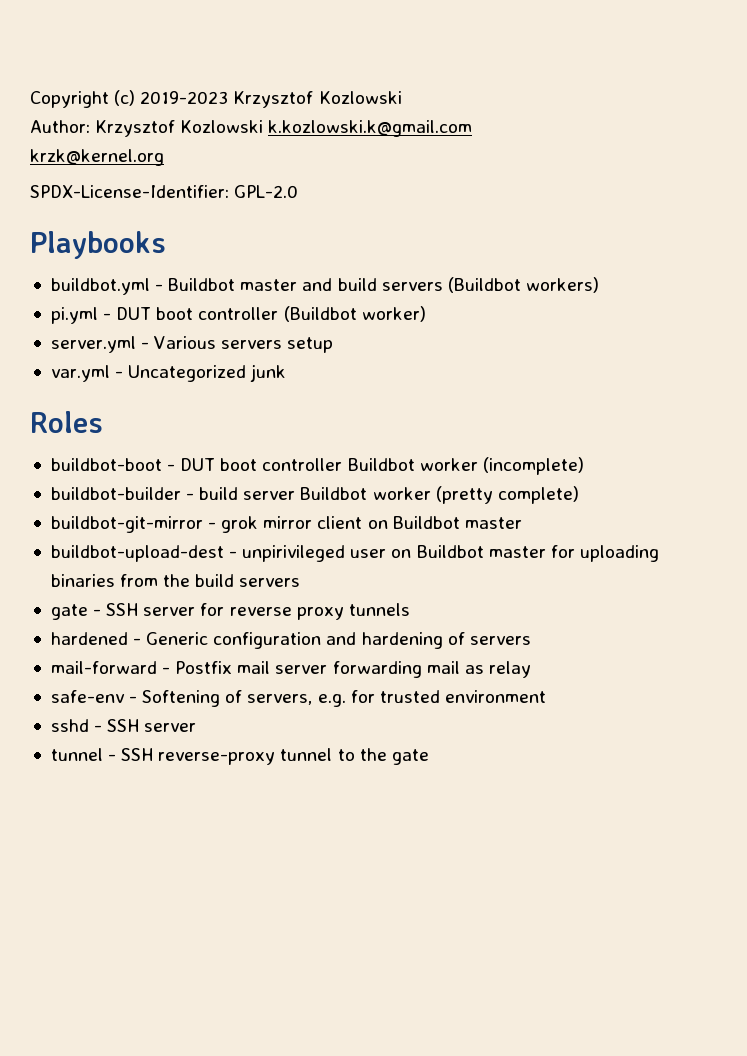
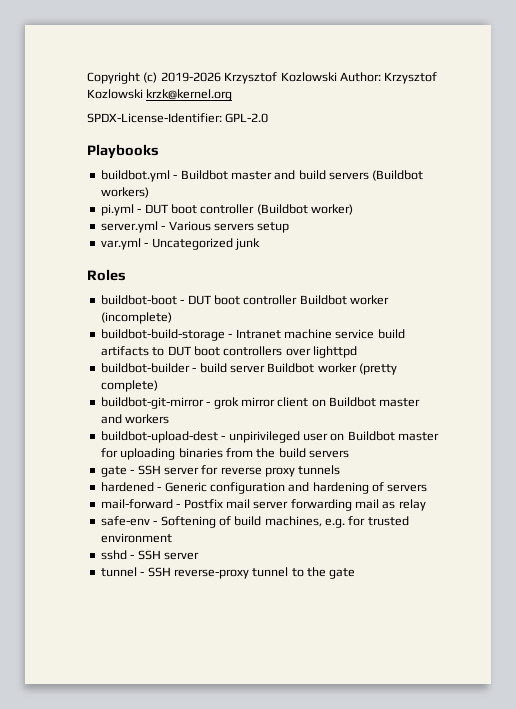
[140,91,402,108] 2019-2023 Krzysztof Kozlowski // -> [160,72,337,84] 2019-2026 Krzysztof Kozlowski
[268,120,473,137] k.kozlowski.k@gmail.com // -> (143, 94) none
(584, 466) none -> [100,329,405,341] [100,346,357,358] // buildbot-build-storage - Intranet machine service build artifacts to DUT boot controllers over lighttpd
(522, 523) none -> [100,414,170,424] and workers
[247,694,313,705] servers, -> [234,516,322,527] build machines,

